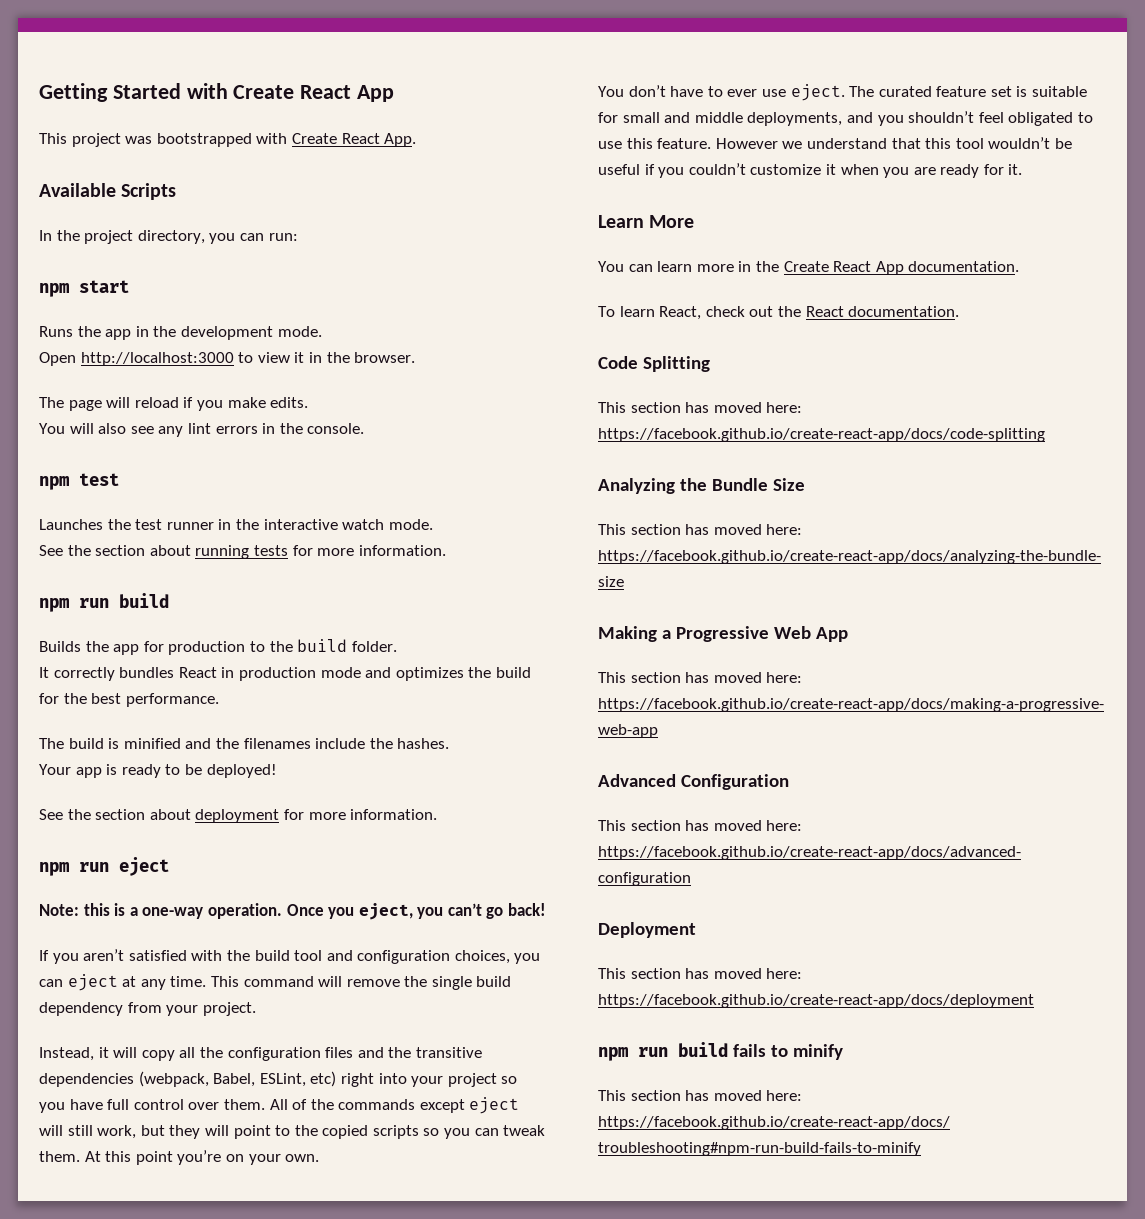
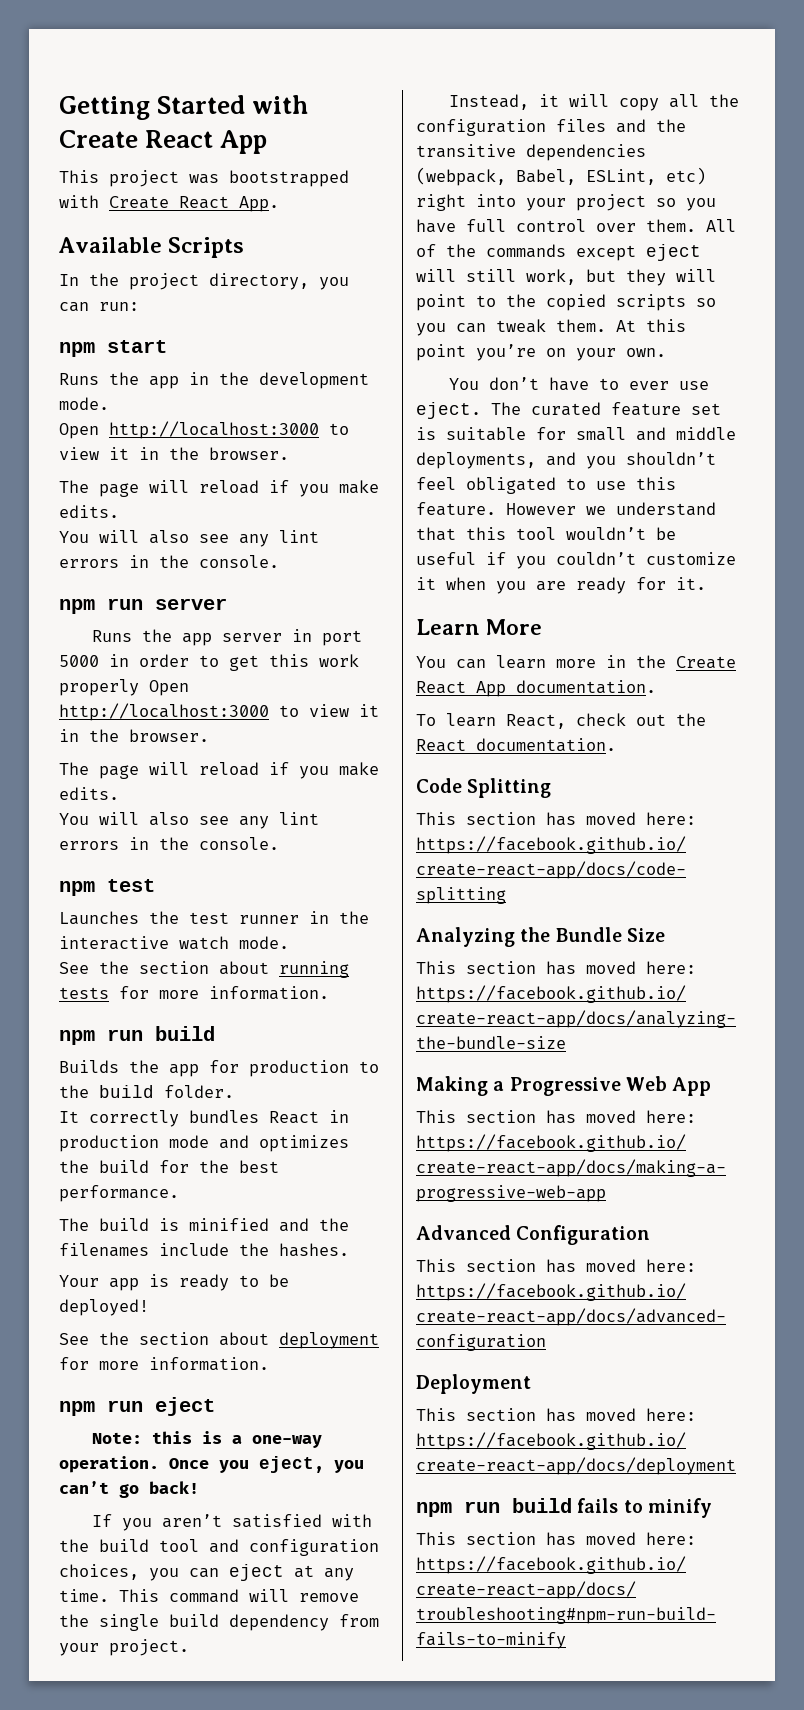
(365, 428) none -> [59,598,227,614] [92,629,363,646] [59,654,359,671] [59,679,189,696] [59,703,379,721] [59,729,209,742] [59,762,379,779] [59,787,119,800] [59,812,319,829] [59,837,279,850] // npm run server // Runs the app server in port 5000 in order to get this work properly Open http://localhost:3000 to view it in the browser. // The page will reload if you make edits. // You will also see any lint errors in the console.

